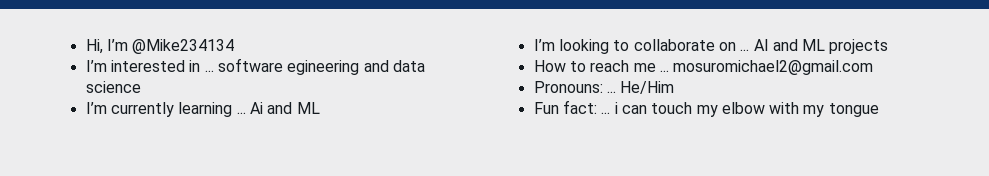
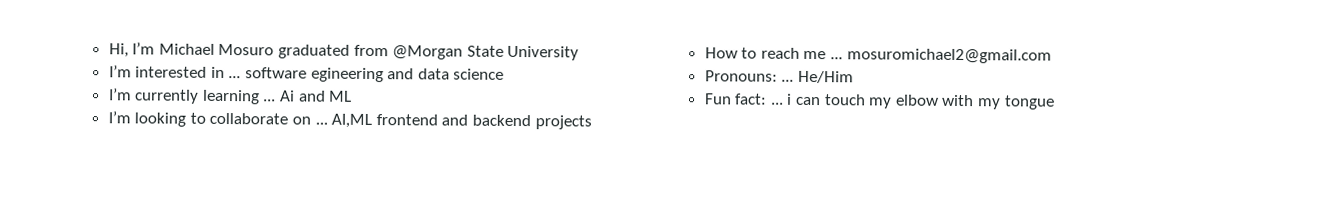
[132,39,235,54] @Mike234134 -> [158,43,580,61] Michael Mosuro graduated from @Morgan State University
[753,39,826,51] AI and ML -> [331,113,532,129] AI,ML frontend and backend

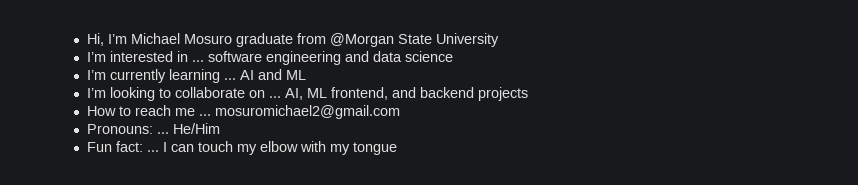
[278,44,351,59] graduated -> [235,33,293,47] graduate
[310,67,384,83] egineering -> [265,51,341,65] engineering
[280,90,296,102] Ai -> [239,70,254,80] AI
[331,113,438,129] AI,ML frontend -> [284,87,388,100] AI, ML frontend,
[786,93,793,105] i -> [162,142,167,152] I

